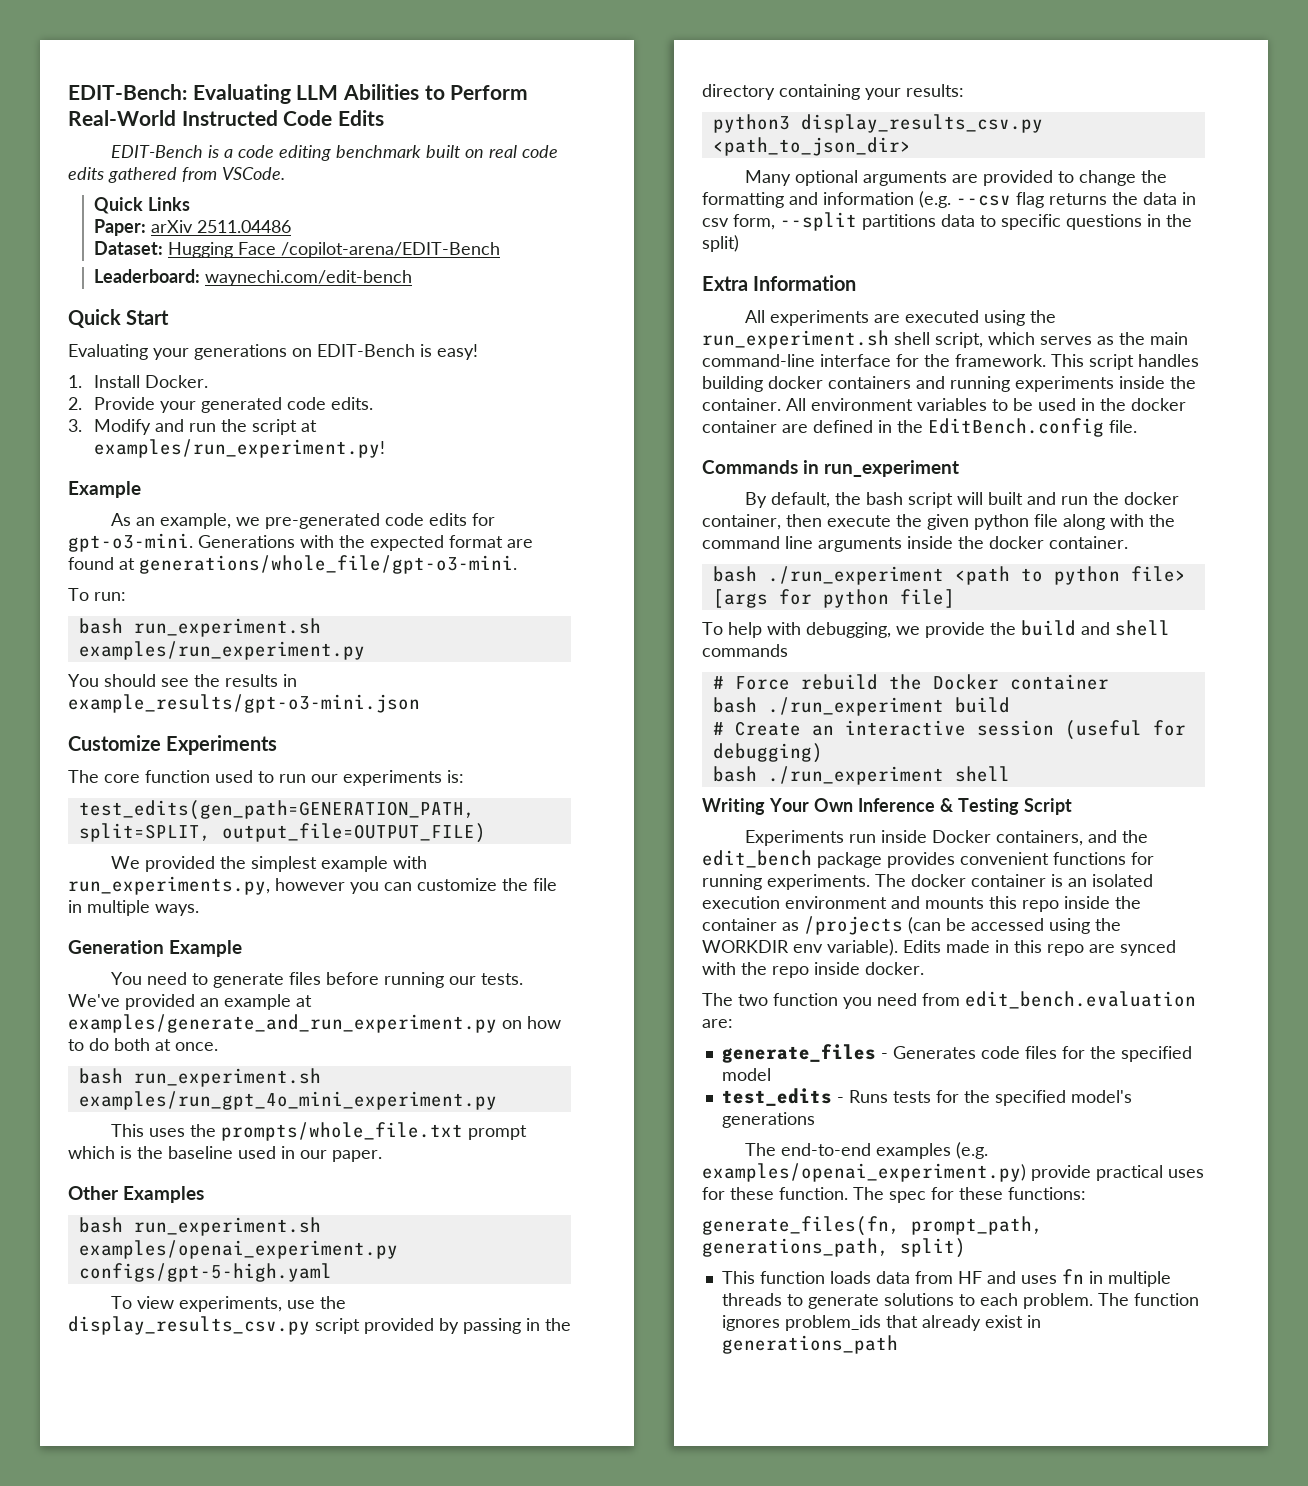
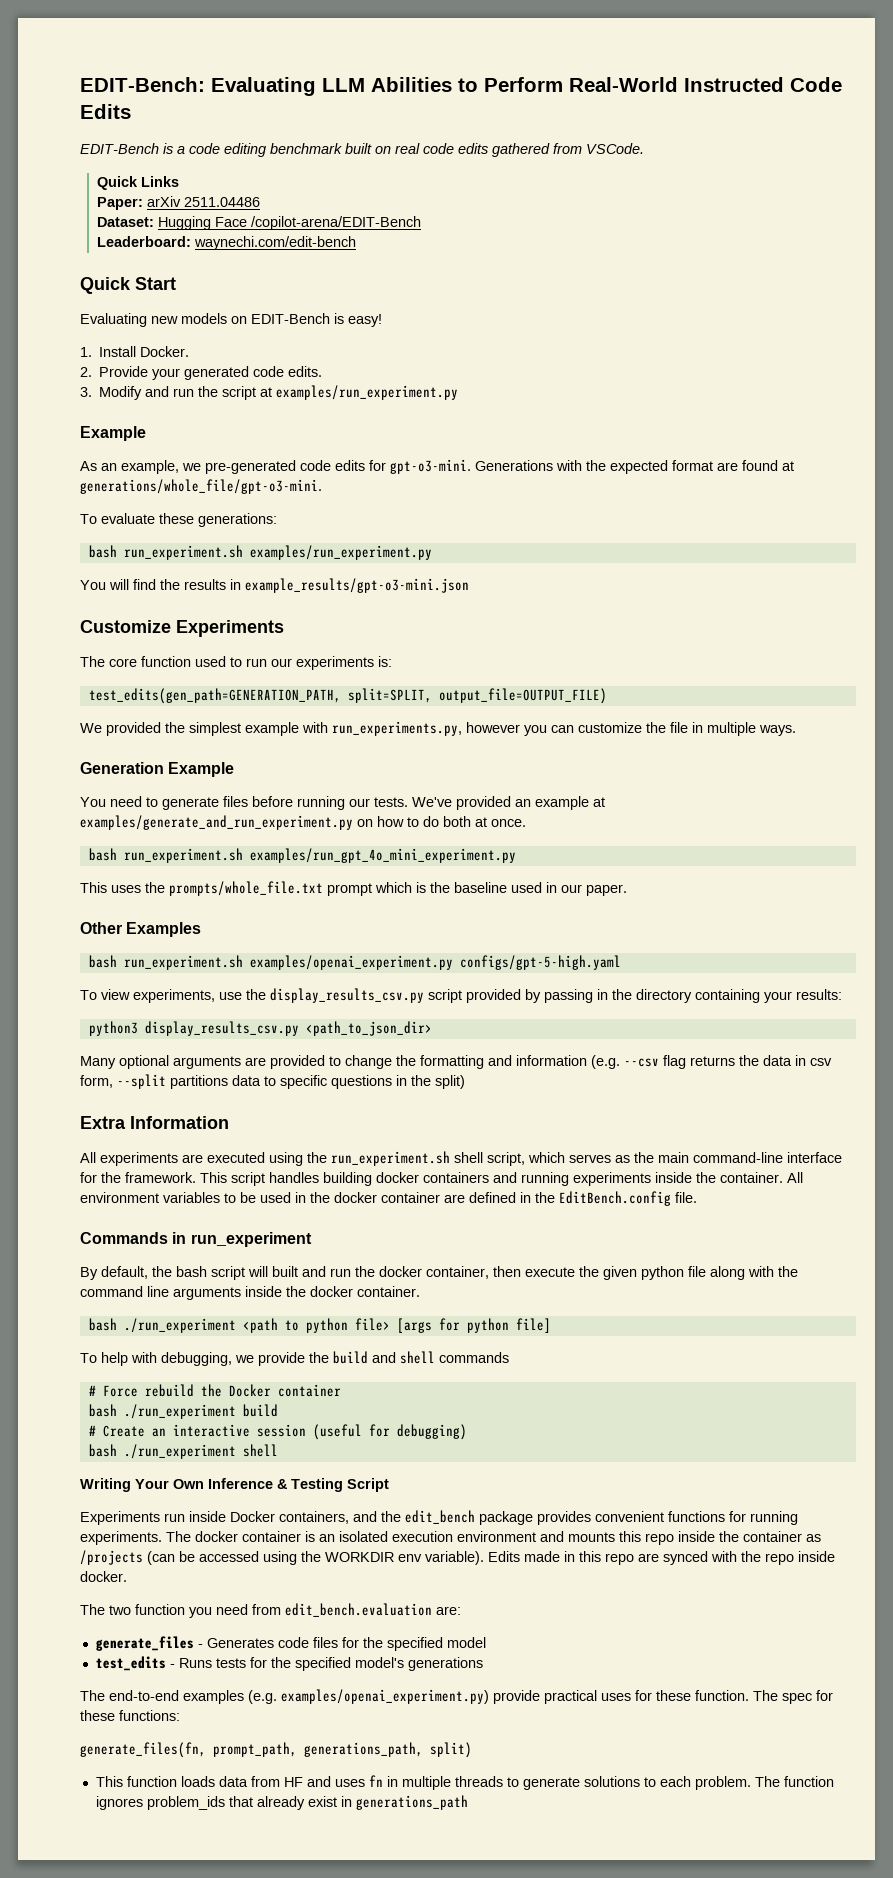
[153,344,287,360] your generations -> [151,313,227,324] new models
[94,439,386,458] examples/run_experiment.py! -> [276,385,459,400] examples/run_experiment.py
[94,592,126,601] run: -> [101,513,277,527] evaluate these generations:
[104,674,189,687] should see -> [109,579,156,590] will find

